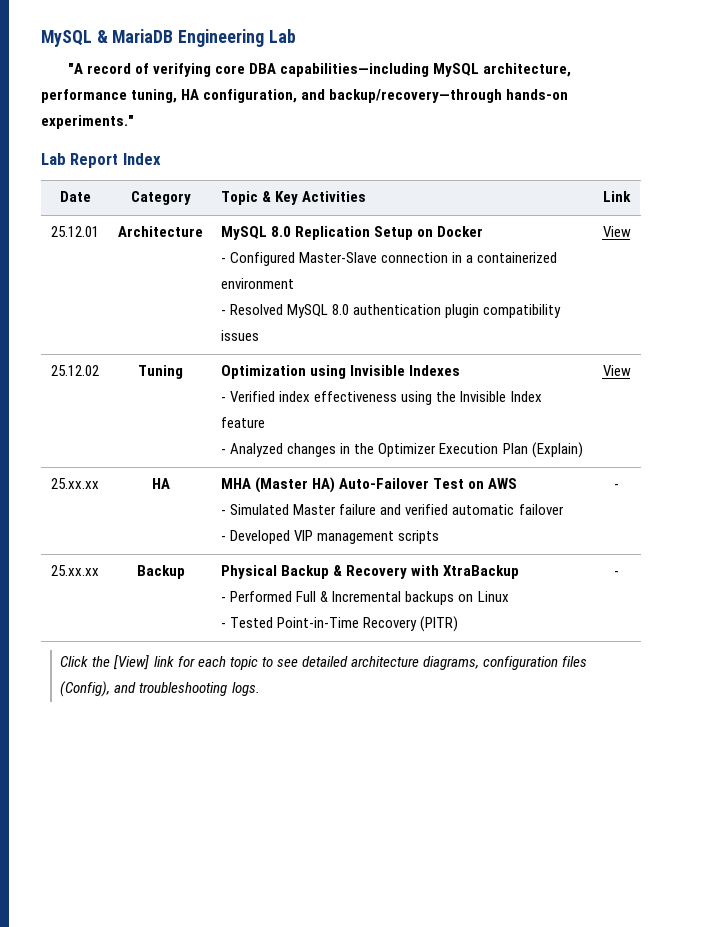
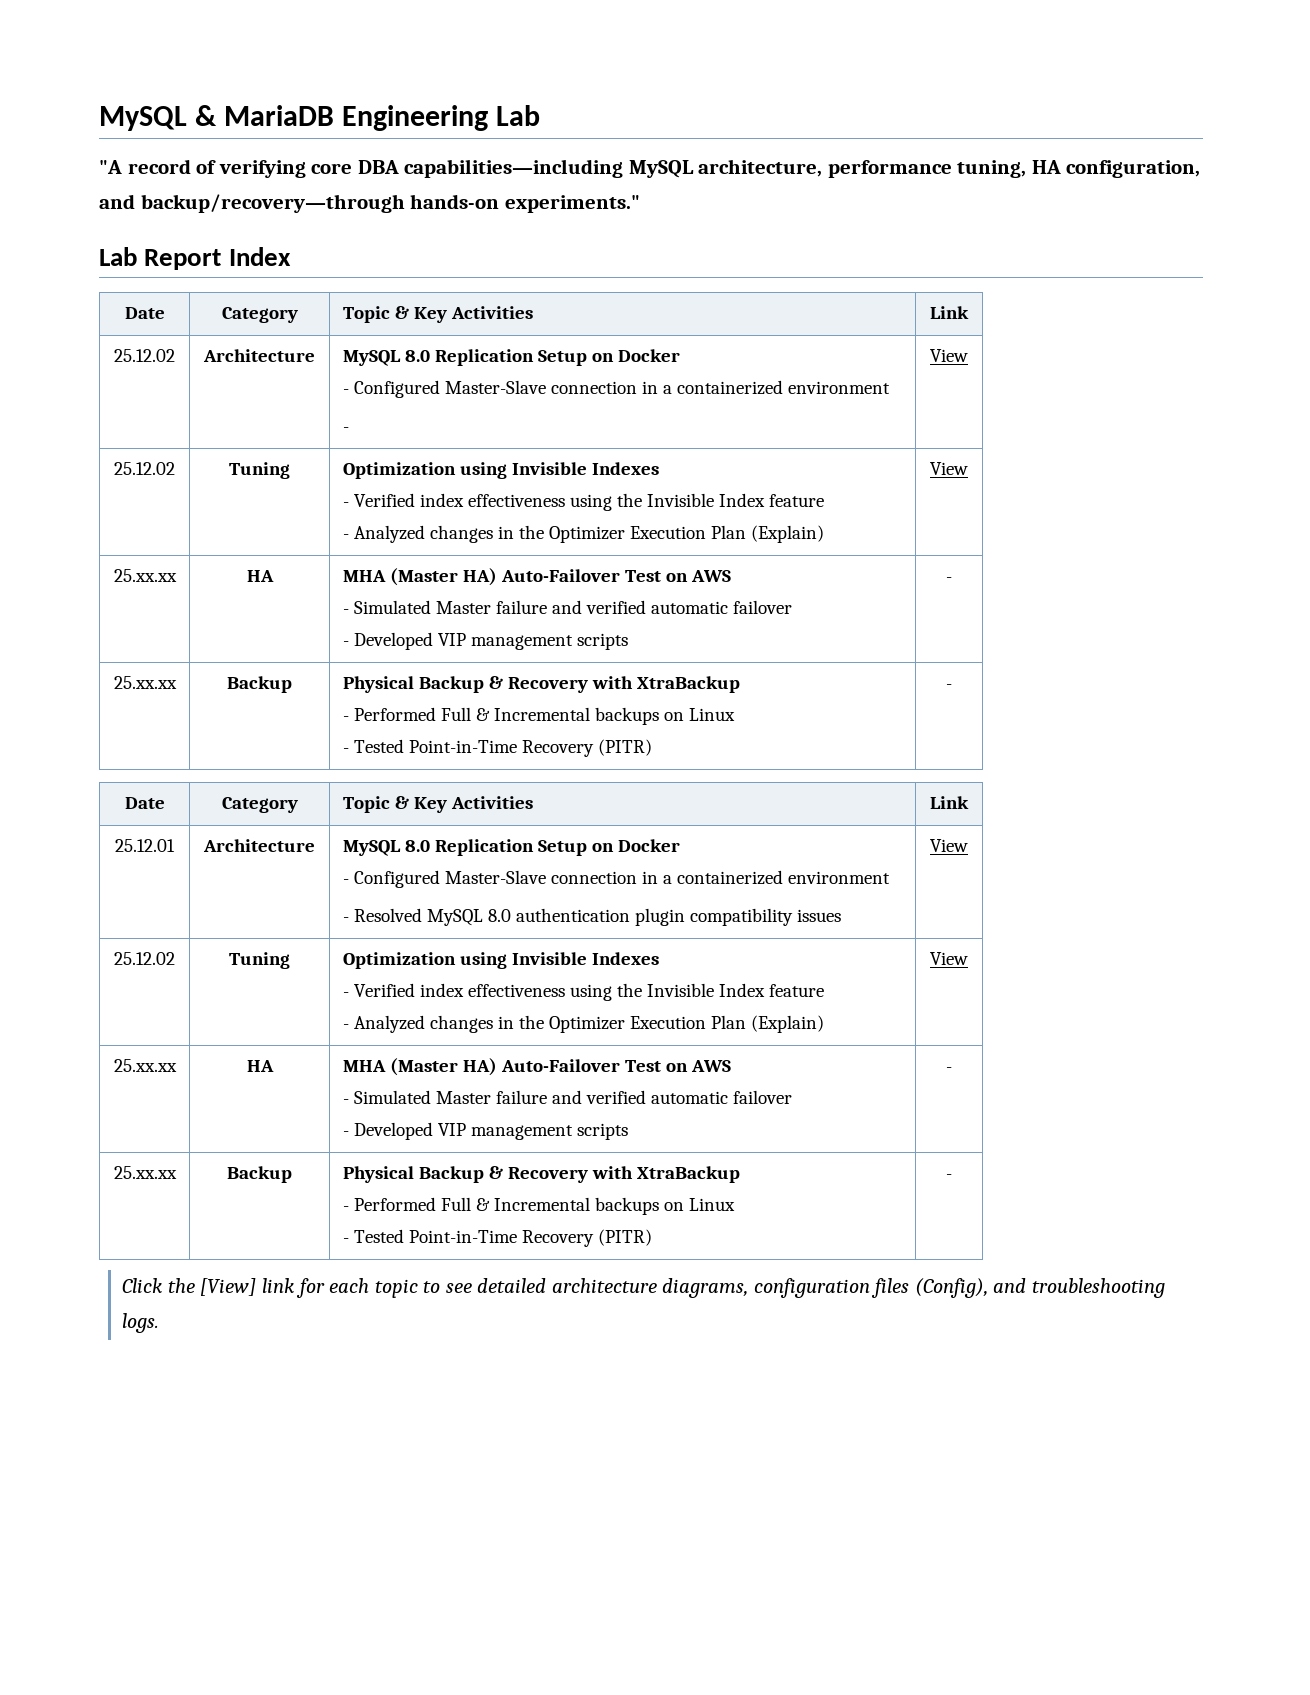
(631, 196) none -> [114,349,175,362] [203,349,315,362] [342,349,680,366] [342,380,890,398] [342,427,349,432] [930,349,968,362] [114,462,175,475] [229,462,290,479] [342,462,659,479] [342,493,824,511] [342,525,824,543] [930,462,968,475] [113,569,177,582] [246,570,274,582] [342,568,731,586] [342,600,792,614] [342,632,628,650] [946,577,952,582] [113,676,177,689] [227,676,292,693] [342,676,740,693] [342,707,735,725] [342,739,652,757] [946,684,952,689] [124,797,165,809] [221,797,298,813] [342,796,533,813] [930,796,969,809] // 25.12.02 | Architecture | MySQL 8.0 Replication Setup on Docker // - Configured Master-Slave connection in a containerized environment // - | View // 25.12.02 | Tuning | Optimization using Invisible Indexes // - Verified index effectiveness using the Invisible Index feature // - Analyzed changes in the Optimizer Execution Plan (Explain) | View // 25.xx.xx | HA | MHA (Master HA) Auto-Failover Test on AWS // - Simulated Master failure and verified automatic failover // - Developed VIP management scripts | - // 25.xx.xx | Backup | Physical Backup & Recovery with XtraBackup // - Performed Full & Incremental backups on Linux // - Tested Point-in-Time Recovery (PITR) | - // Date | Category | Topic & Key Activities | Link

